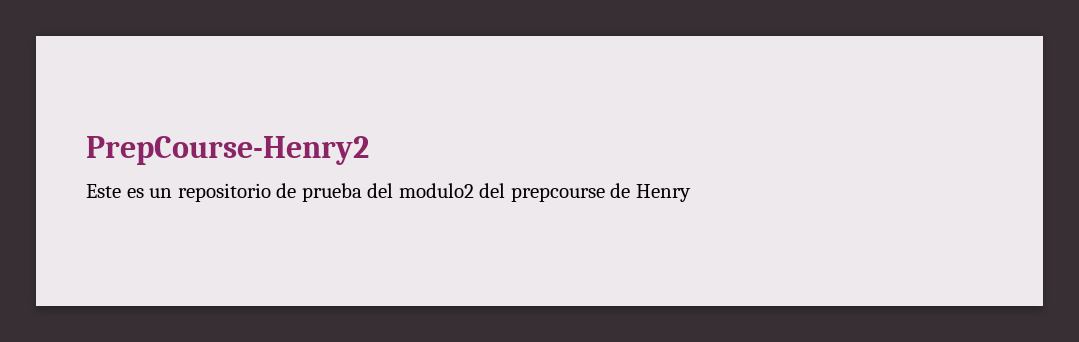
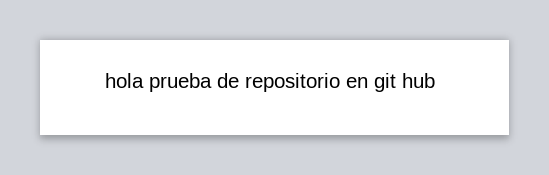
[86,136,369,165] [86,183,691,202] PrepCourse-Henry2 // Este es un repositorio de prueba del modulo2 del prepcourse de Henry -> [105,73,435,92] hola prueba de repositorio en git hub

